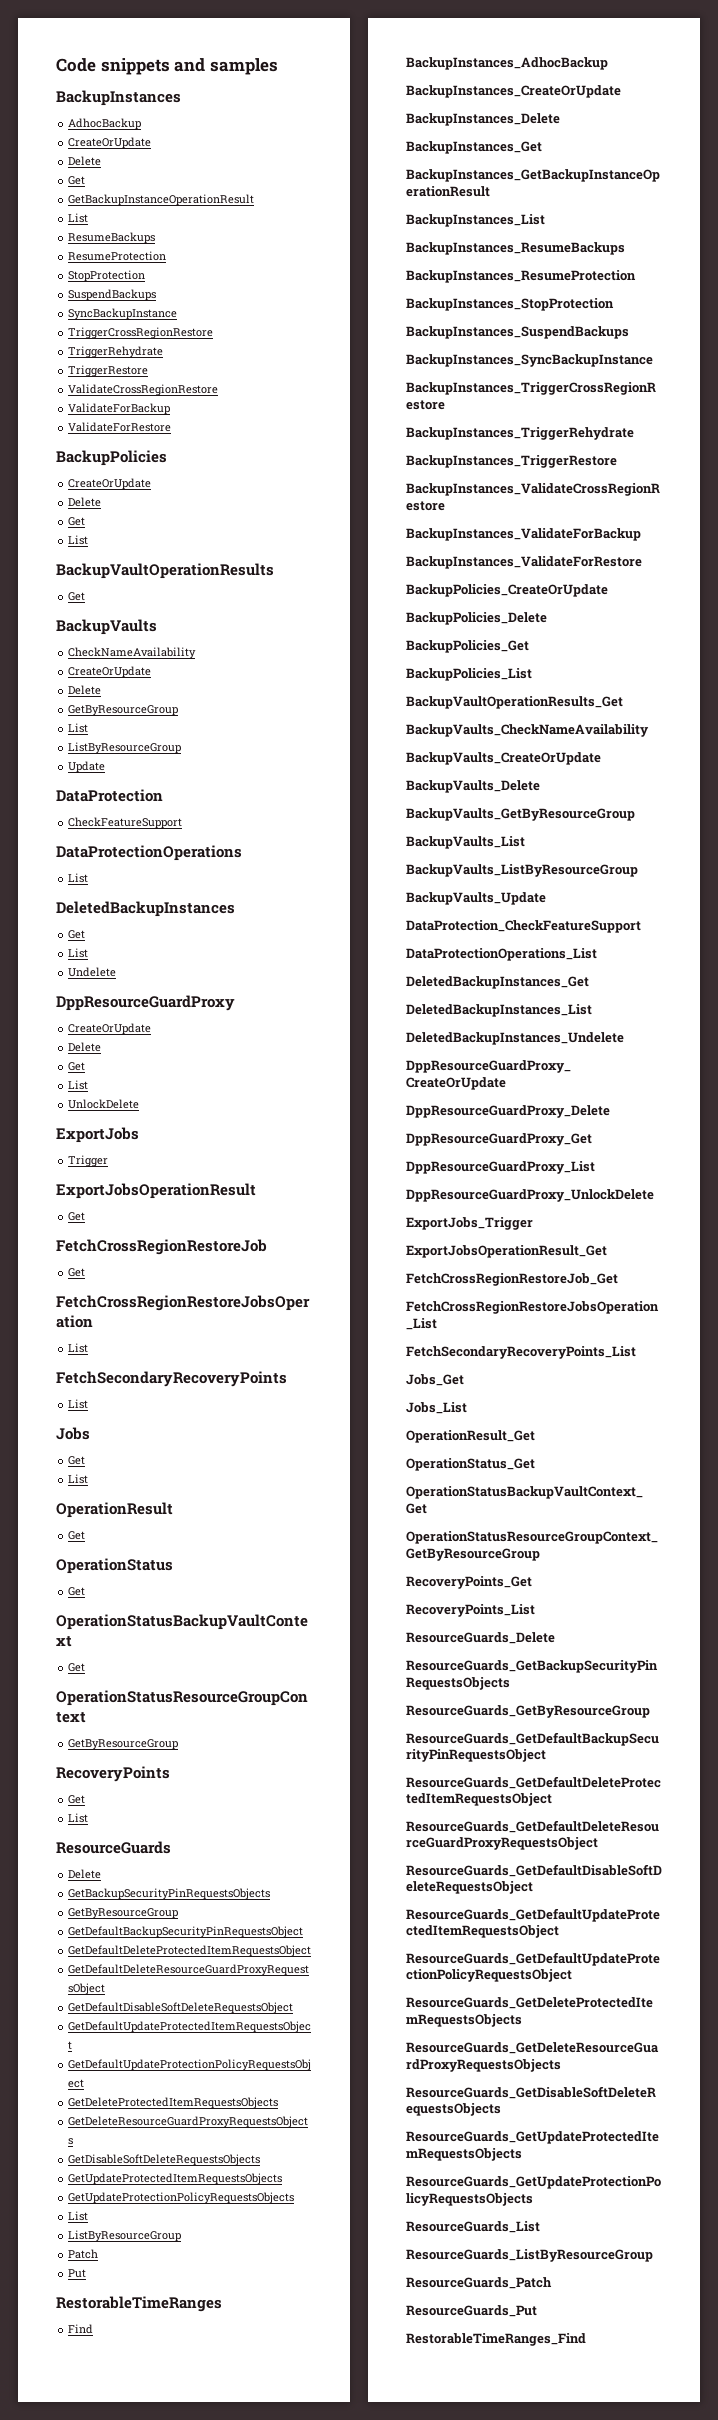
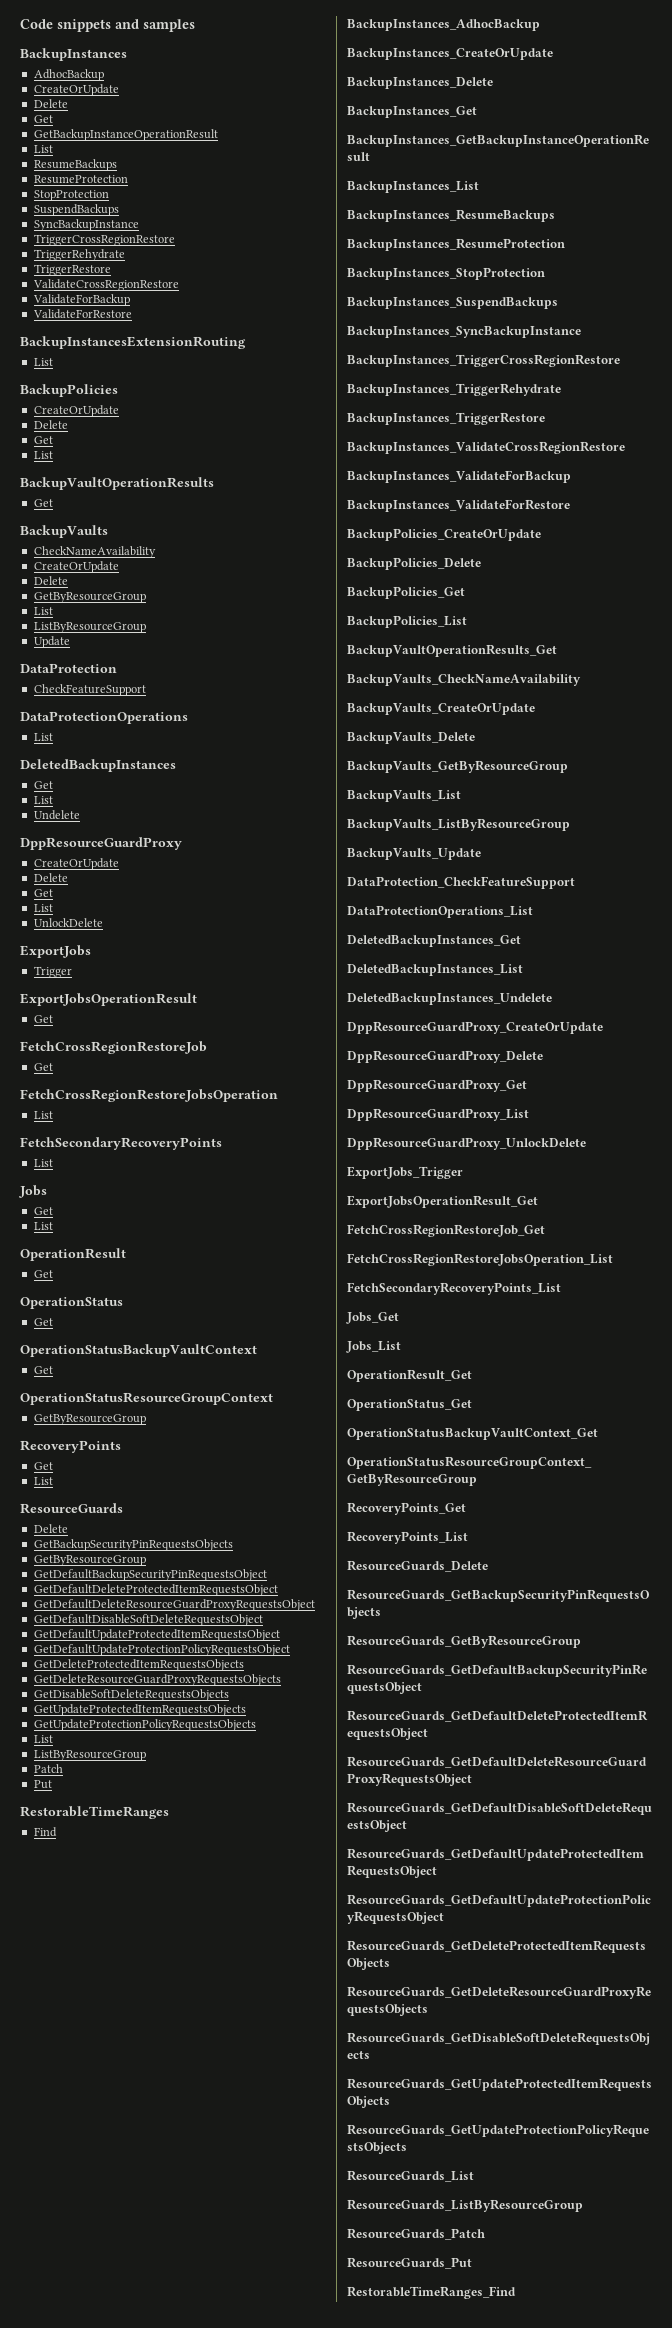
(172, 427) none -> [20,336,246,349] [33,358,53,366] // BackupInstancesExtensionRouting // List

